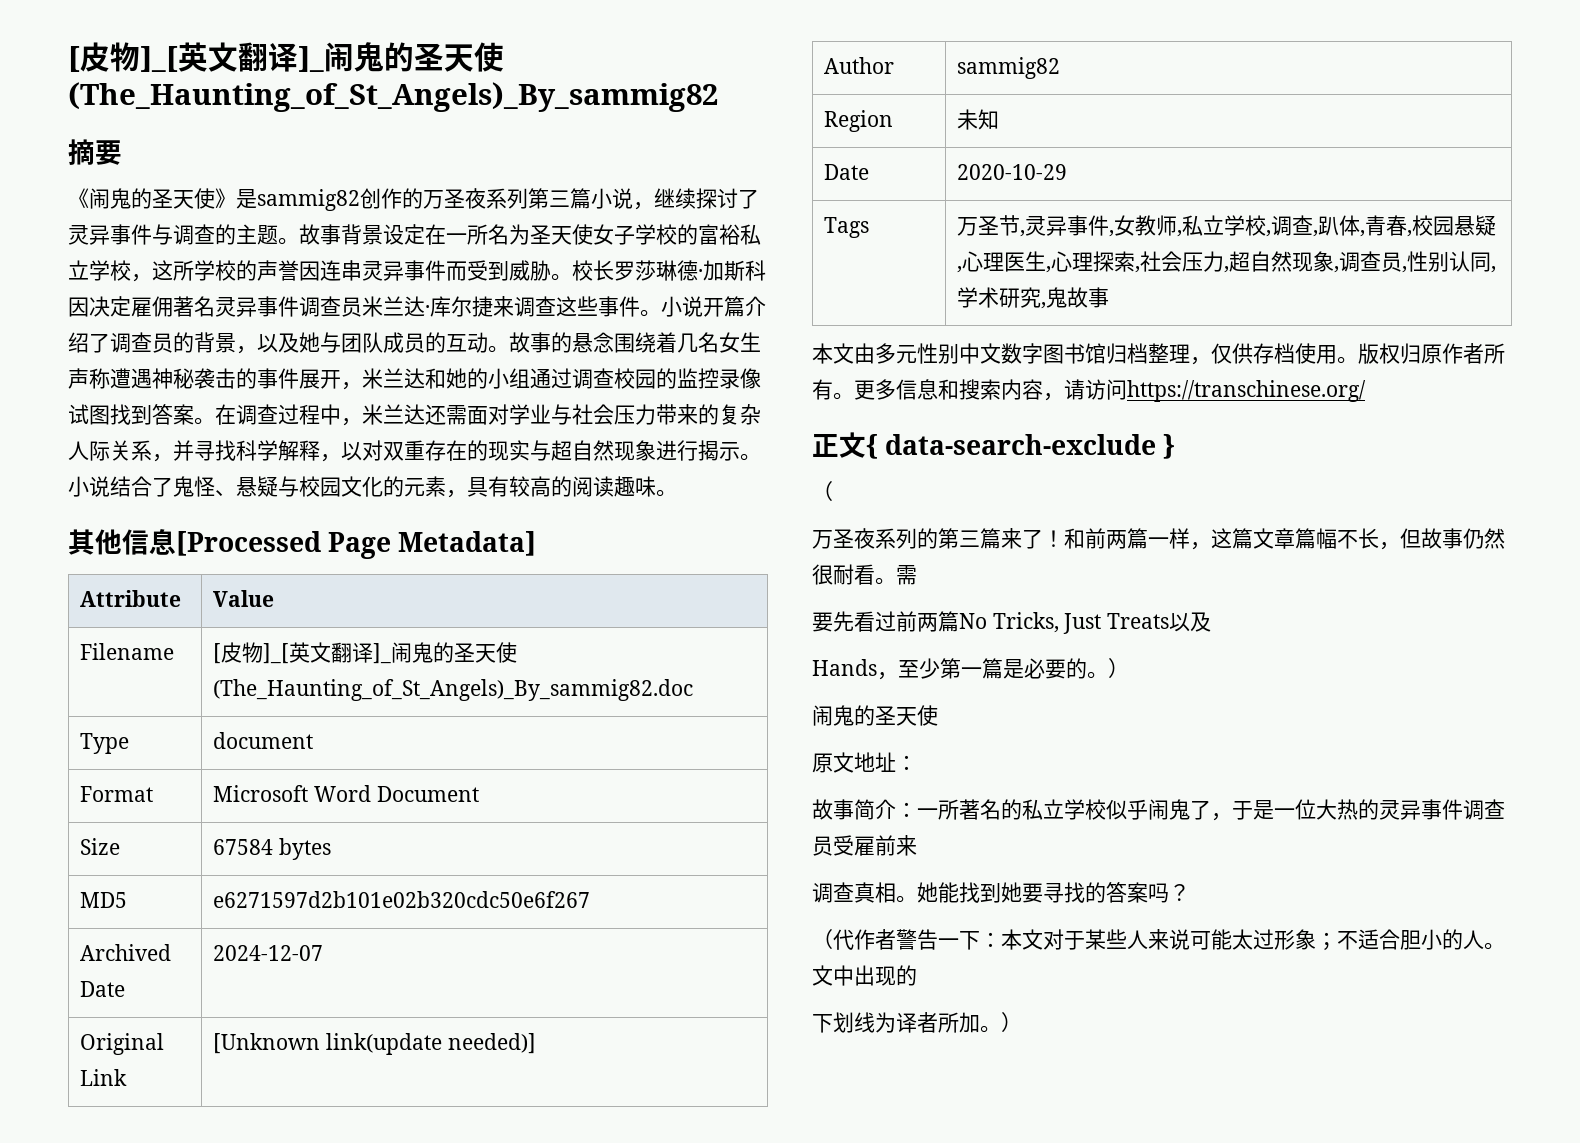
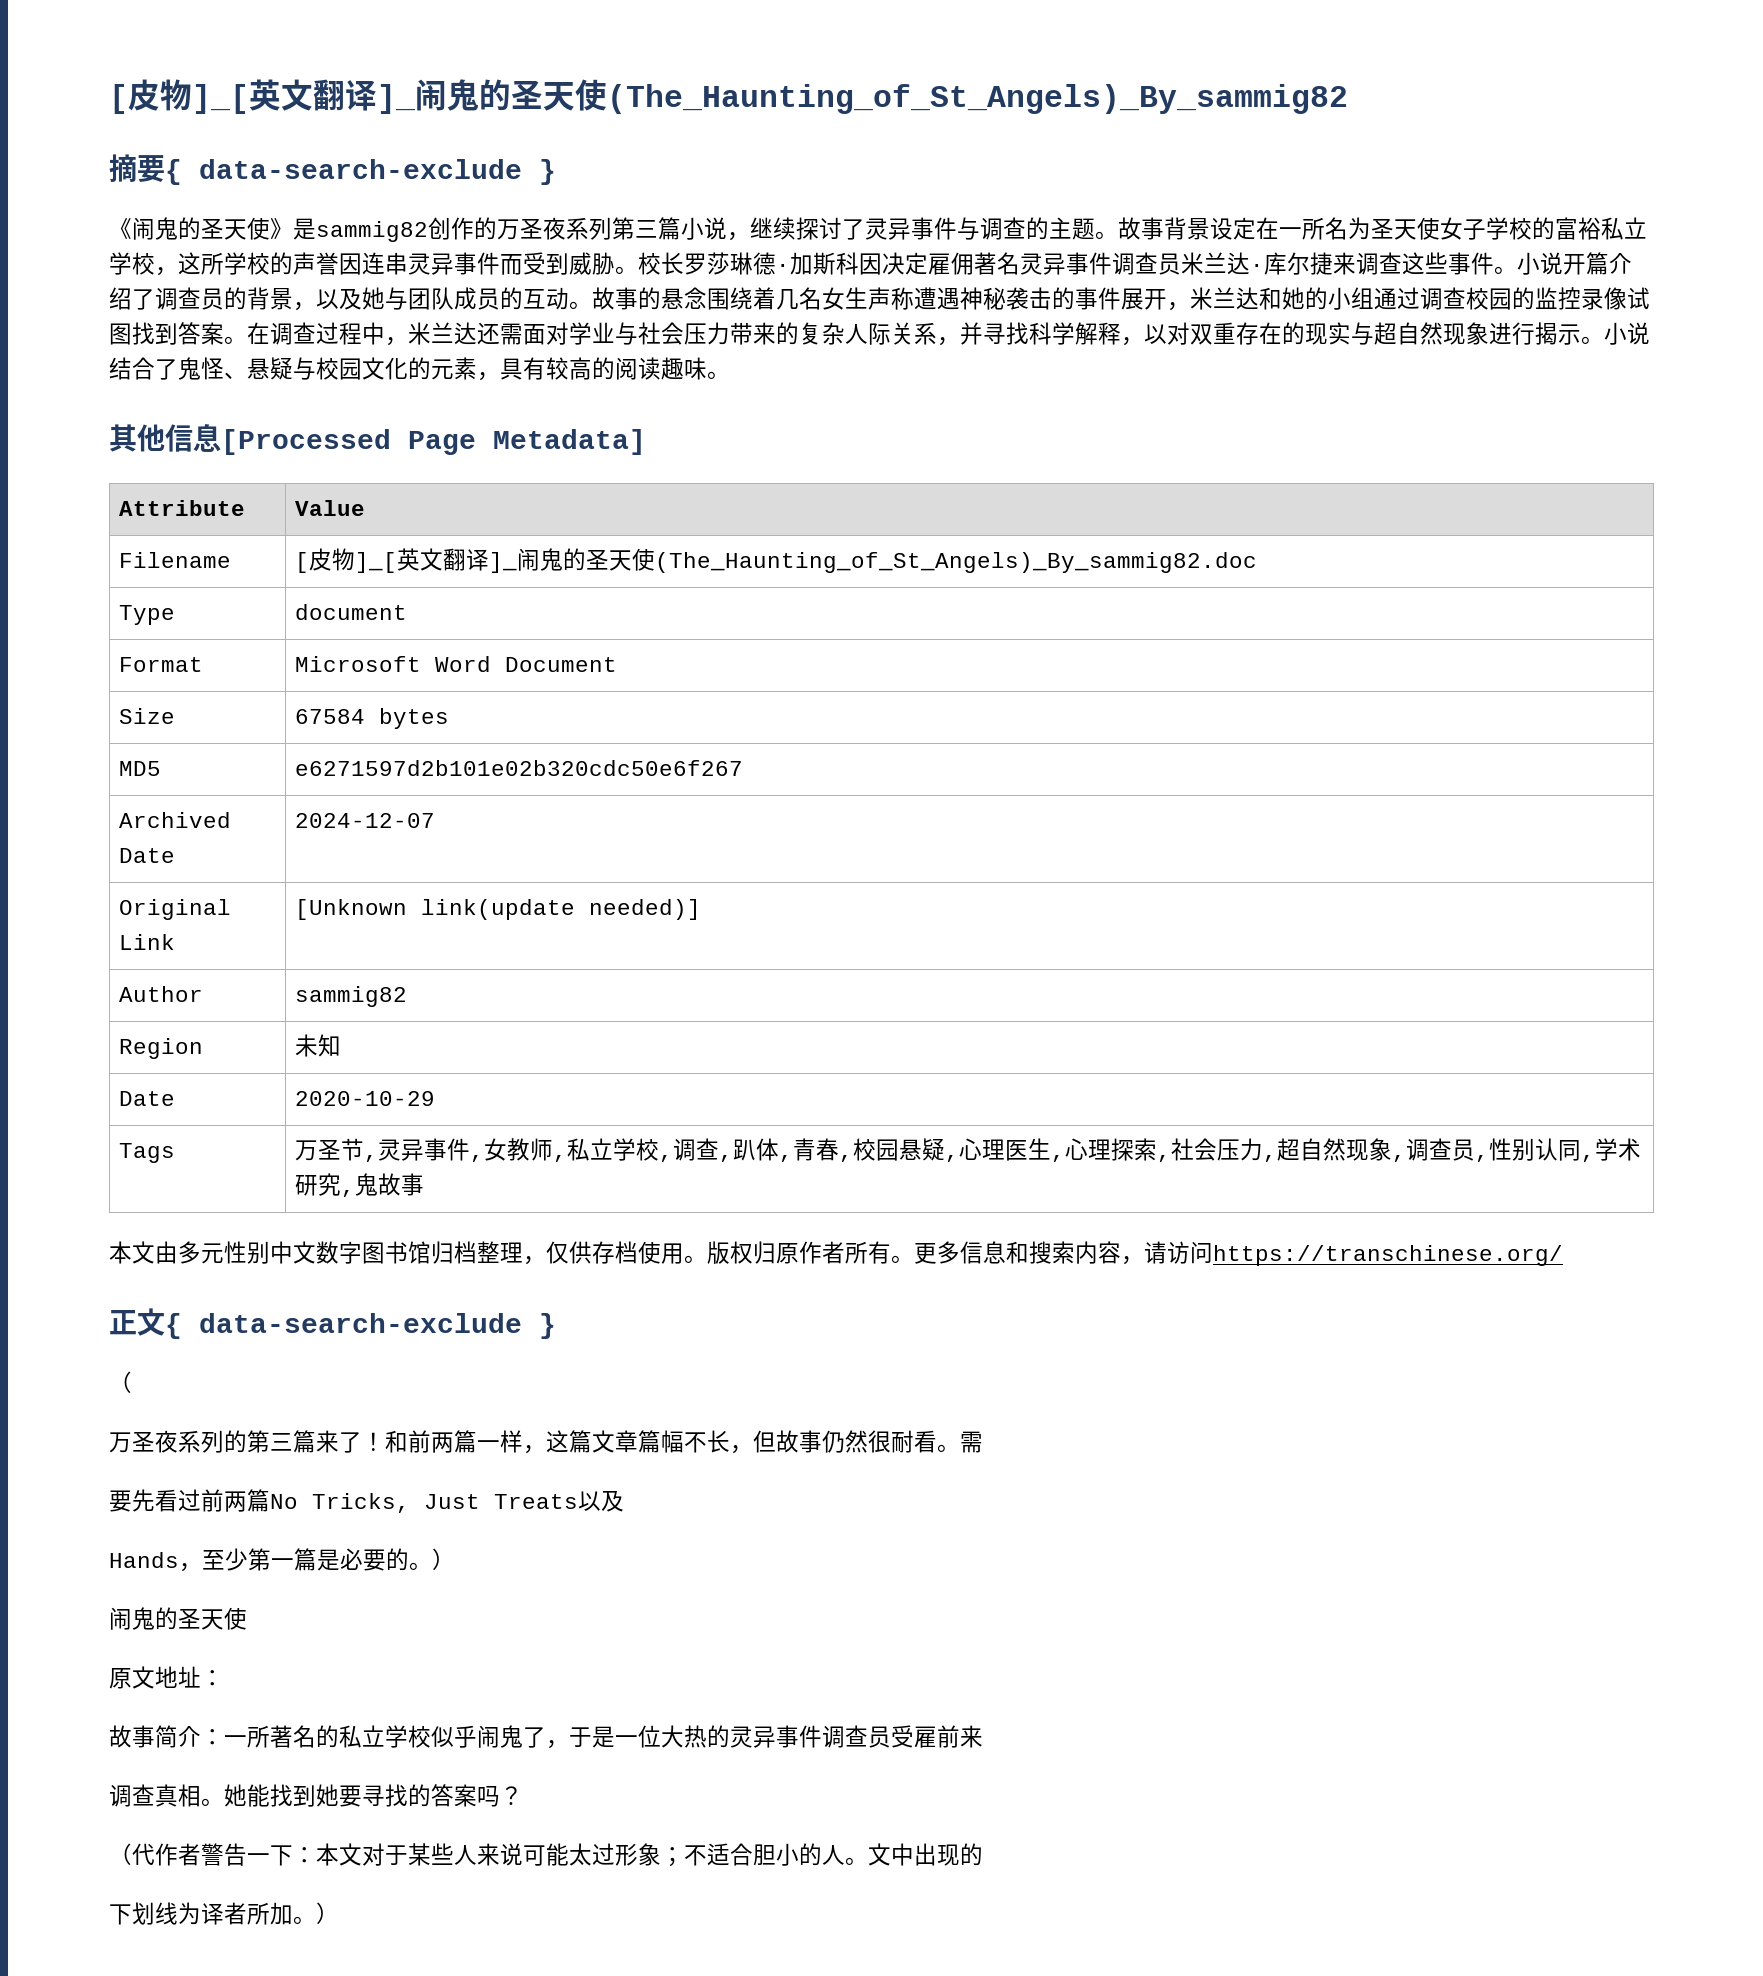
(122, 152) none -> [165,159,556,185] { data-search-exclude }

